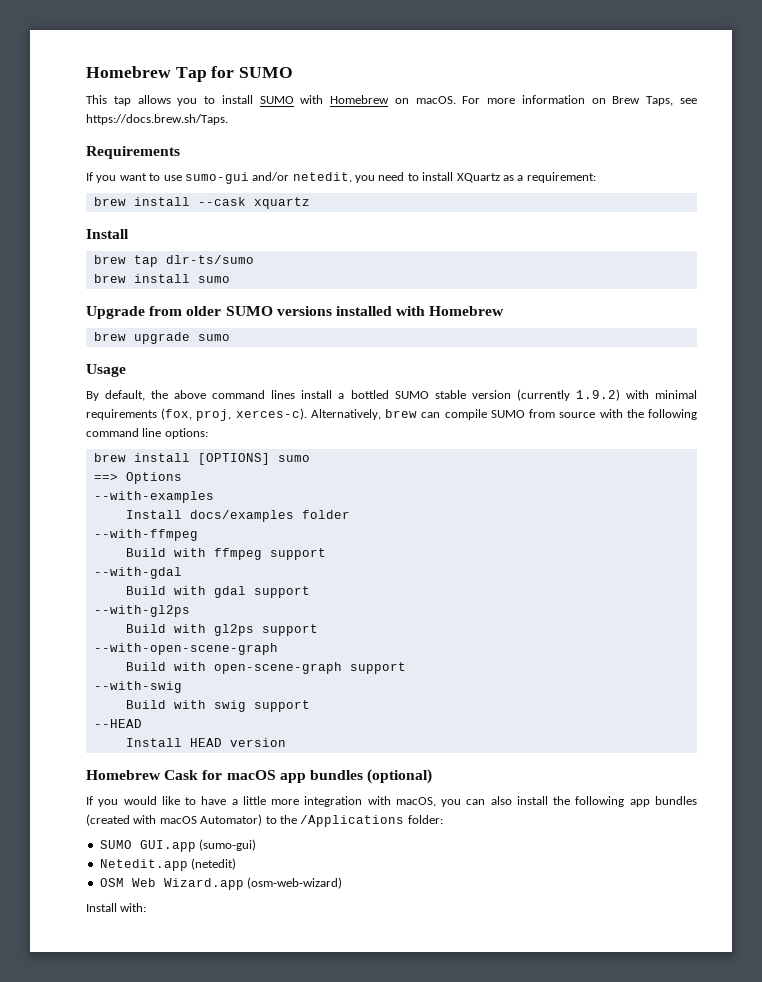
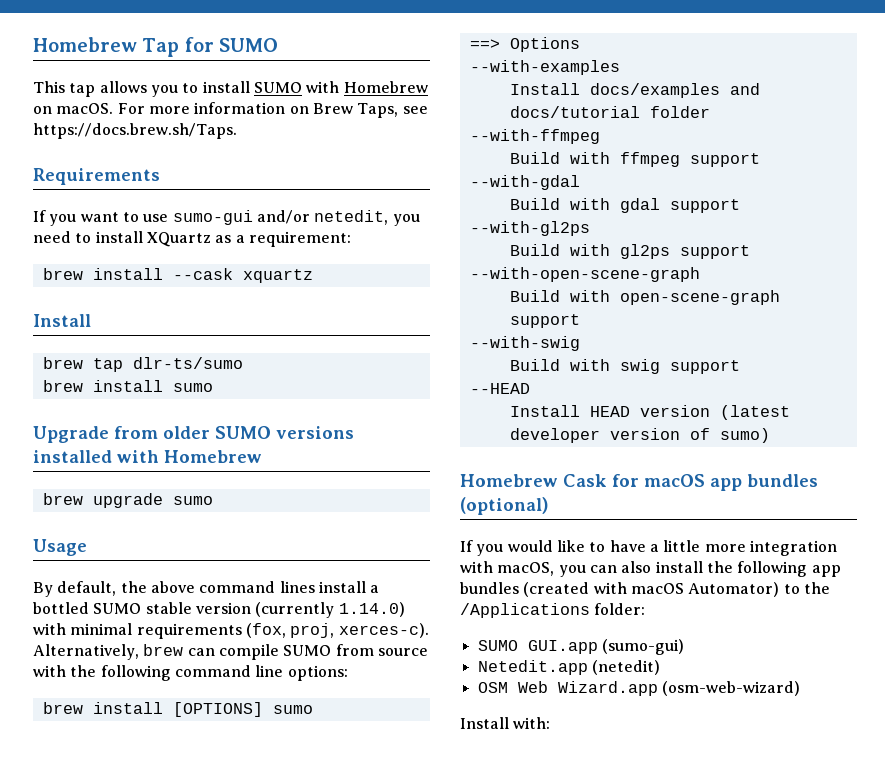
[575,389,620,401] 1.9.2) -> [338,602,405,617] 1.14.0)
(294, 516) none -> [729,83,760,95] [509,106,640,118] and docs/tutorial
(286, 742) none -> [719,405,790,420] [509,428,770,443] (latest developer version of sumo)

